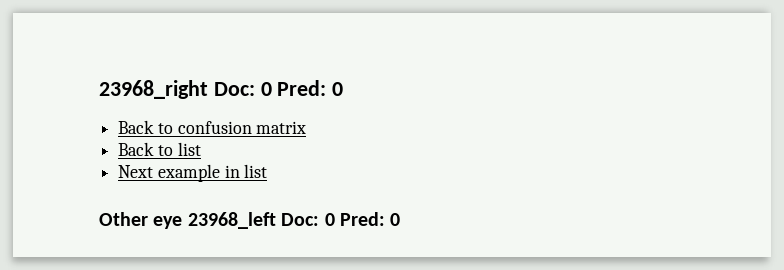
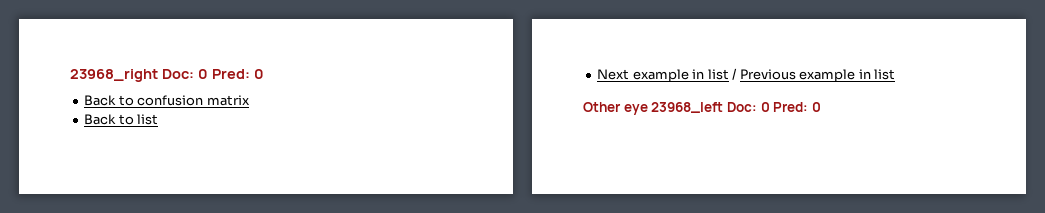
(268, 171) none -> [732,68,896,82] / Previous example in list

